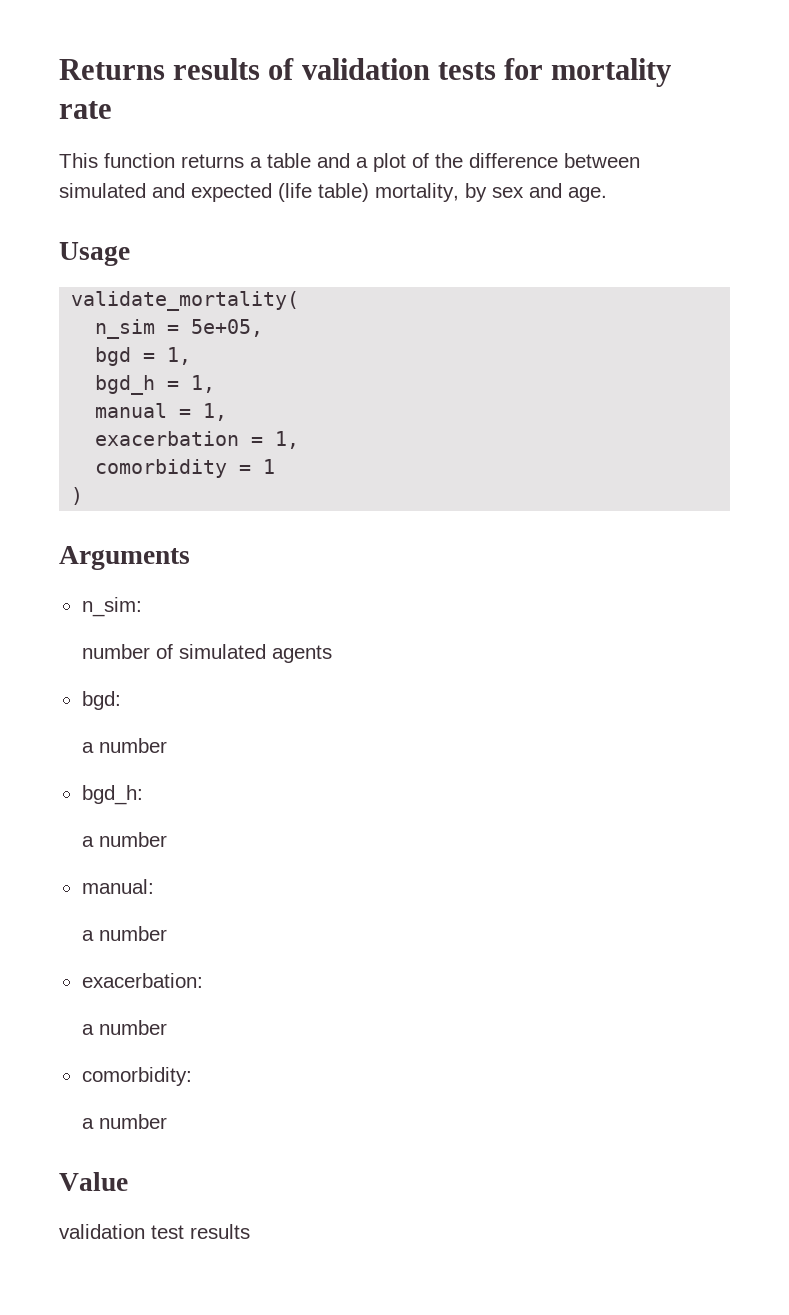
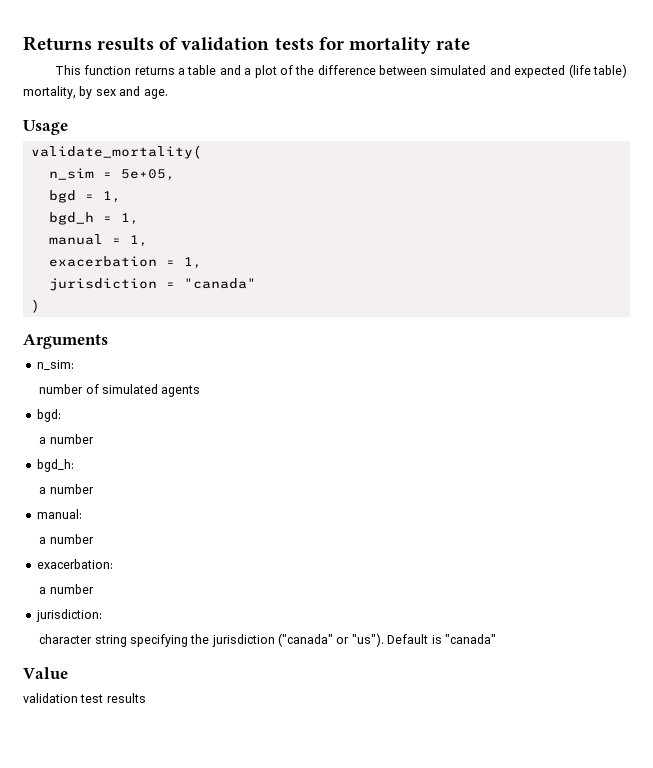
[95,459,276,478] comorbidity = 1 -> [48,278,256,291] jurisdiction = "canada"
[81,1067,192,1086] [82,1114,168,1129] comorbidity: // a number -> [35,609,102,622] [39,633,496,647] jurisdiction: // character string specifying the jurisdiction ("canada" or "us"). Default is "canada"

